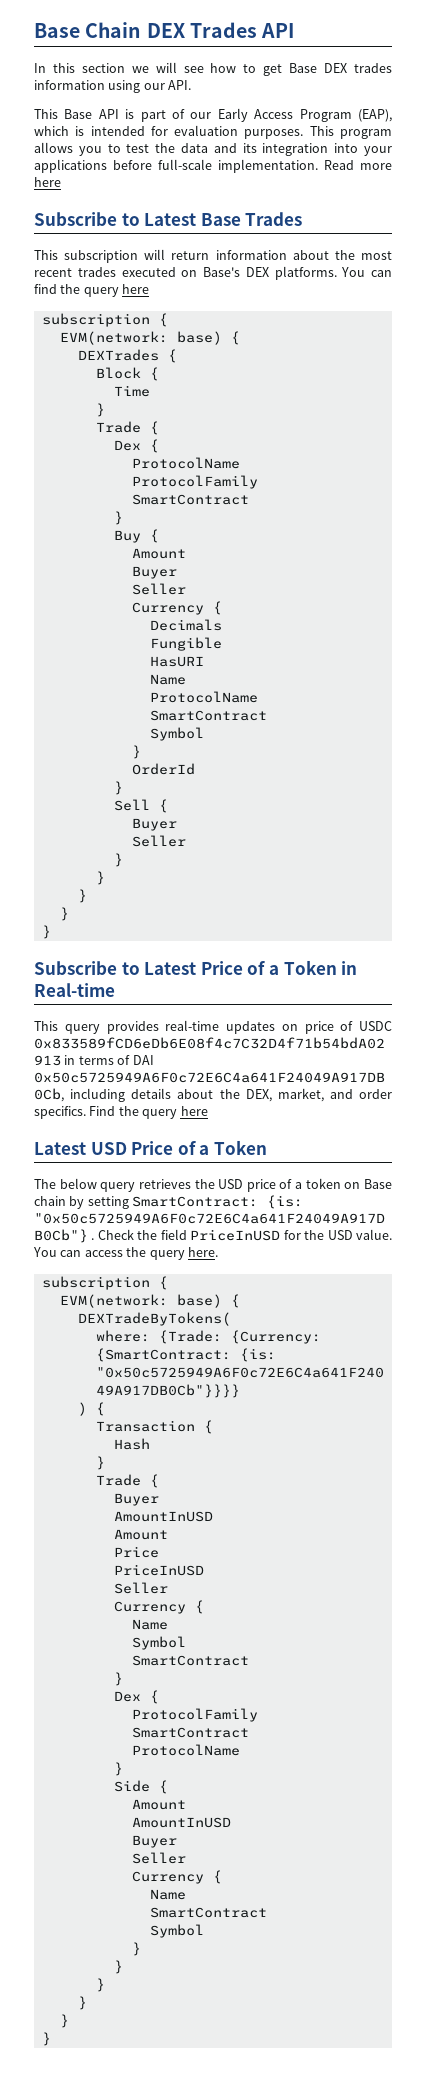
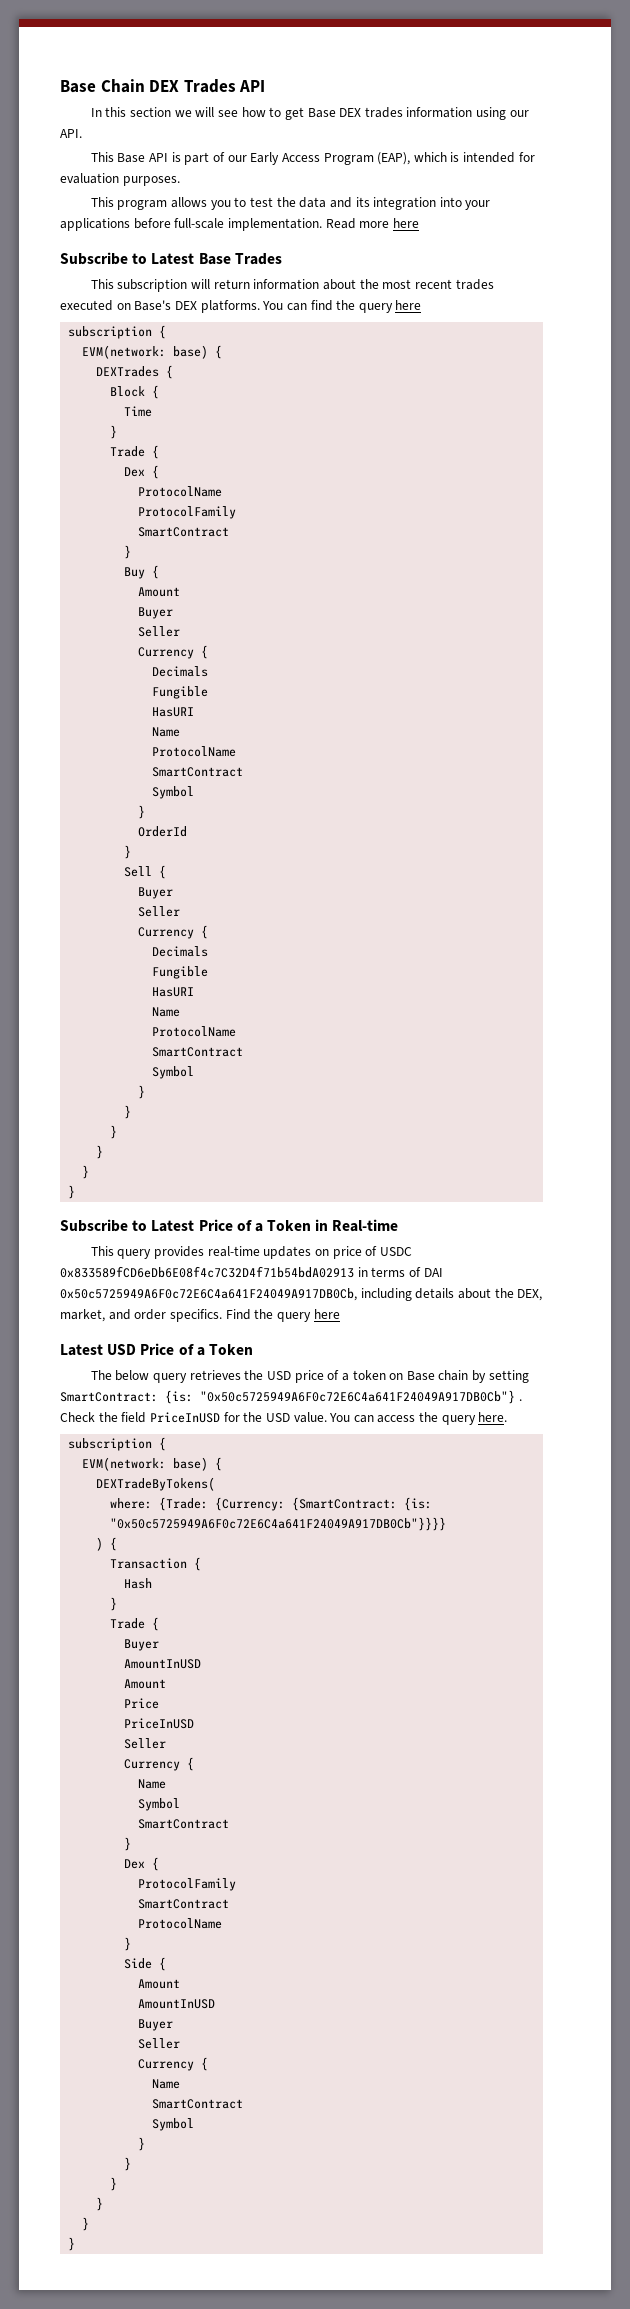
(304, 134) none -> (180, 181) //
(186, 841) none -> [138,925,209,939] [152,946,209,957] [152,966,209,979] [152,987,195,997] [152,1007,181,1017] [152,1026,237,1037] [152,1047,244,1057] [152,1066,195,1079] [138,1085,146,1099] // Currency { // Decimals // Fungible // HasURI // Name // ProtocolName // SmartContract // Symbol // }

